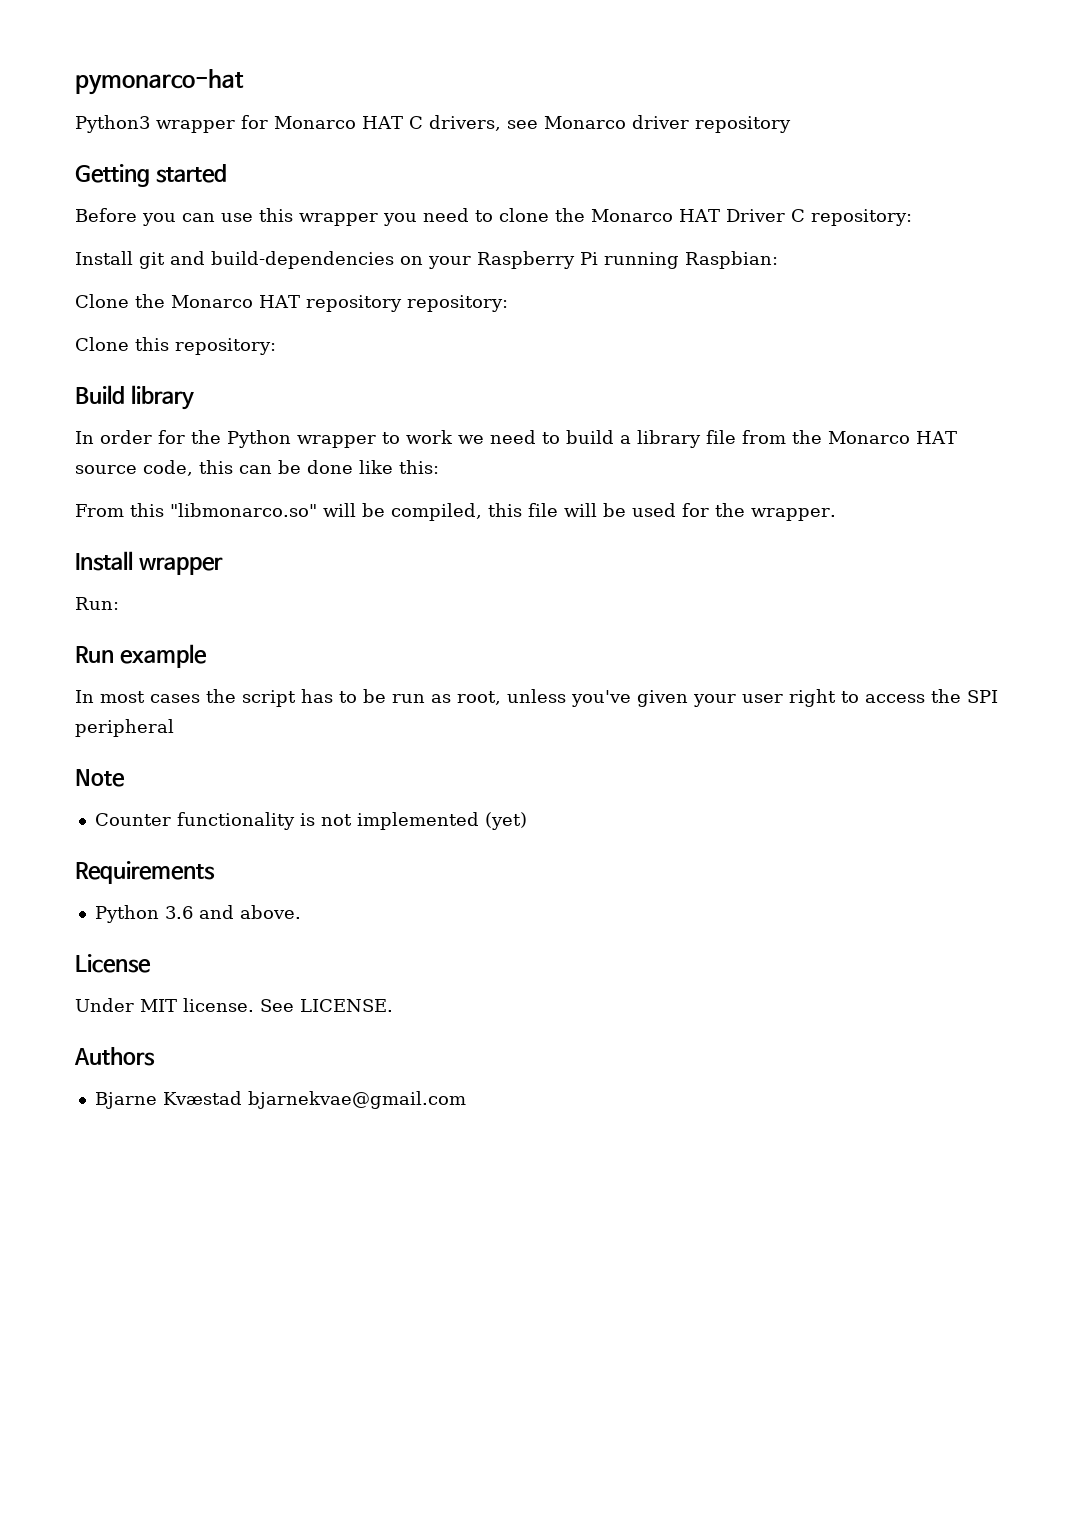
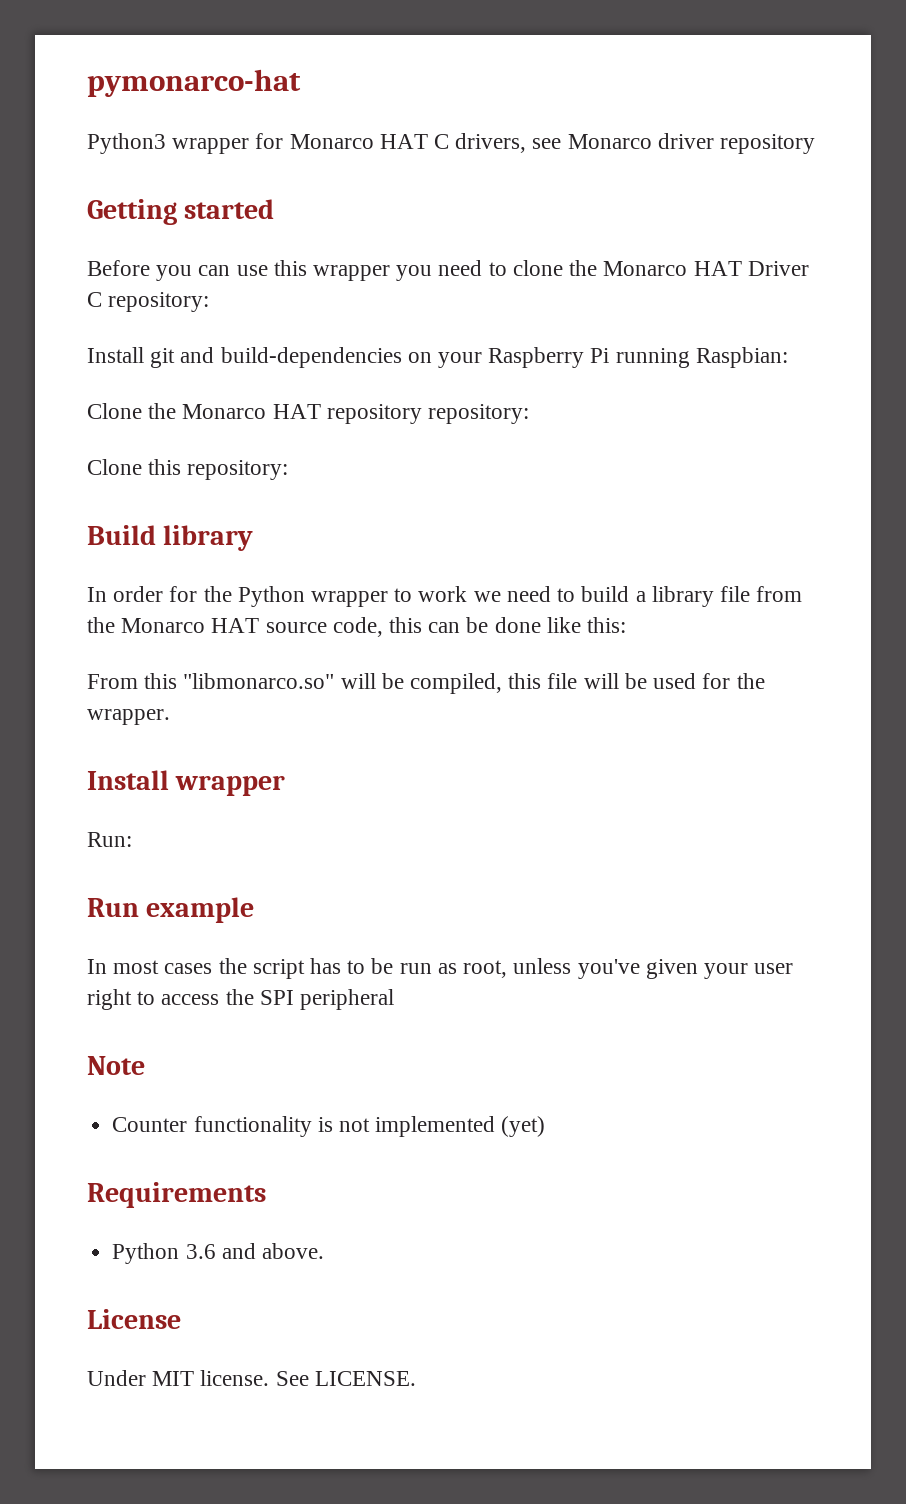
[74,1047,155,1066] [94,1091,466,1109] // Authors // Bjarne Kvæstad bjarnekvae@gmail.com -> (416, 1378) none

